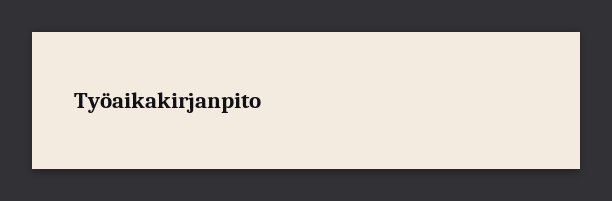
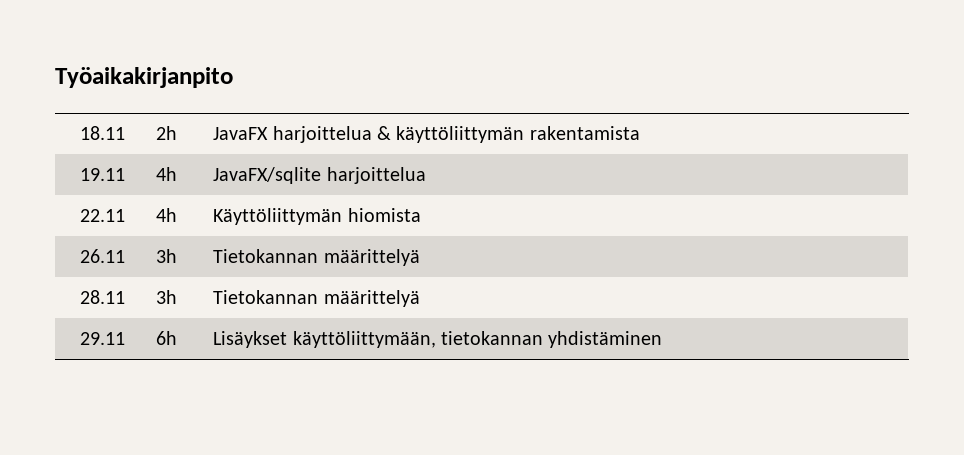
(261, 102) none -> [79,126,125,140] [156,126,178,140] [213,126,640,143] [79,168,125,181] [156,167,178,181] [213,167,426,184] [79,209,125,222] [156,208,178,222] [213,208,421,225] [79,249,125,263] [156,249,178,263] [213,249,420,266] [79,290,125,304] [156,290,178,304] [213,290,420,307] [79,332,125,345] [156,331,178,345] [213,331,663,348] // 18.11 | 2h | JavaFX harjoittelua & käyttöliittymän rakentamista // 19.11 | 4h | JavaFX/sqlite harjoittelua // 22.11 | 4h | Käyttöliittymän hiomista // 26.11 | 3h | Tietokannan määrittelyä // 28.11 | 3h | Tietokannan määrittelyä // 29.11 | 6h | Lisäykset käyttöliittymään, tietokannan yhdistäminen

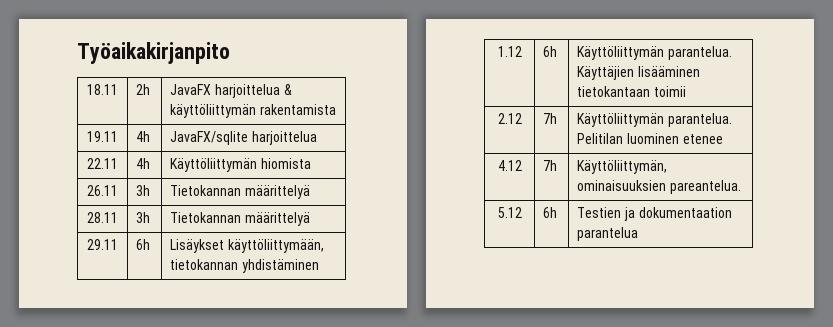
(663, 339) none -> [497,46,522,57] [543,46,558,57] [577,46,733,60] [577,66,701,80] [577,86,687,97] [497,113,522,124] [543,113,558,124] [577,113,733,127] [577,133,723,144] [497,160,522,171] [543,160,558,171] [577,160,668,174] [577,180,742,194] [497,207,522,218] [543,207,558,218] [577,207,732,221] [577,227,639,241] // 1.12 | 6h | Käyttöliittymän parantelua. Käyttäjien lisääminen tietokantaan toimii // 2.12 | 7h | Käyttöliittymän parantelua. Pelitilan luominen etenee // 4.12 | 7h | Käyttöliittymän, ominaisuuksien pareantelua. // 5.12 | 6h | Testien ja dokumentaation parantelua

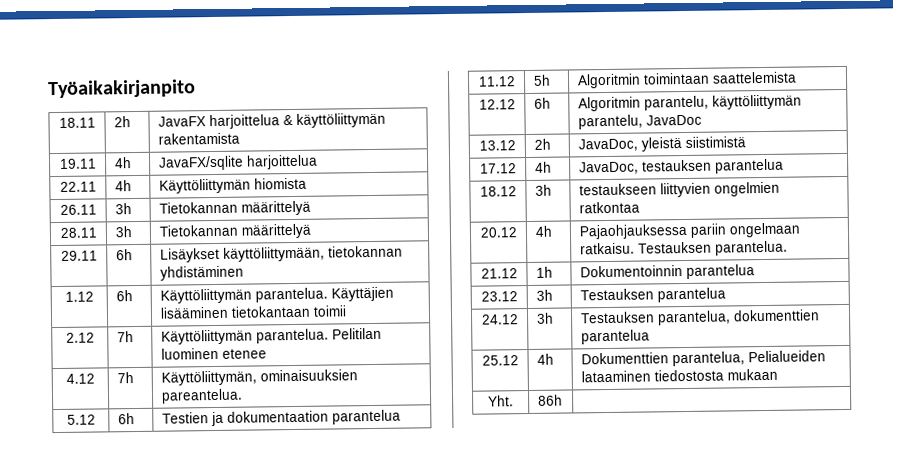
(639, 234) none -> [477,76,516,87] [532,74,551,86] [576,71,797,89] [478,99,516,110] [533,97,551,109] [577,94,802,112] [577,114,702,130] [478,140,516,151] [533,138,551,150] [577,136,746,152] [479,163,517,174] [534,161,552,173] [578,158,784,175] [479,186,517,197] [534,184,552,196] [578,181,780,198] [578,201,640,214] [479,227,518,238] [534,225,553,237] [578,222,801,240] [579,240,788,256] [480,268,518,279] [535,266,553,278] [579,264,755,279] [480,291,518,302] [535,289,553,301] [579,287,726,303] [481,314,519,325] [535,312,554,324] [579,309,820,326] [580,329,650,345] [481,355,519,366] [536,353,554,365] [580,350,826,367] [580,368,778,383] [488,395,514,407] [537,394,563,406] // 11.12 | 5h | Algoritmin toimintaan saattelemista // 12.12 | 6h | Algoritmin parantelu, käyttöliittymän parantelu, JavaDoc // 13.12 | 2h | JavaDoc, yleistä siistimistä // 17.12 | 4h | JavaDoc, testauksen parantelua // 18.12 | 3h | testaukseen liittyvien ongelmien ratkontaa // 20.12 | 4h | Pajaohjauksessa pariin ongelmaan ratkaisu. Testauksen parantelua. // 21.12 | 1h | Dokumentoinnin parantelua // 23.12 | 3h | Testauksen parantelua // 24.12 | 3h | Testauksen parantelua, dokumenttien parantelua // 25.12 | 4h | Dokumenttien parantelua, Pelialueiden lataaminen tiedostosta mukaan // Yht. | 86h |

